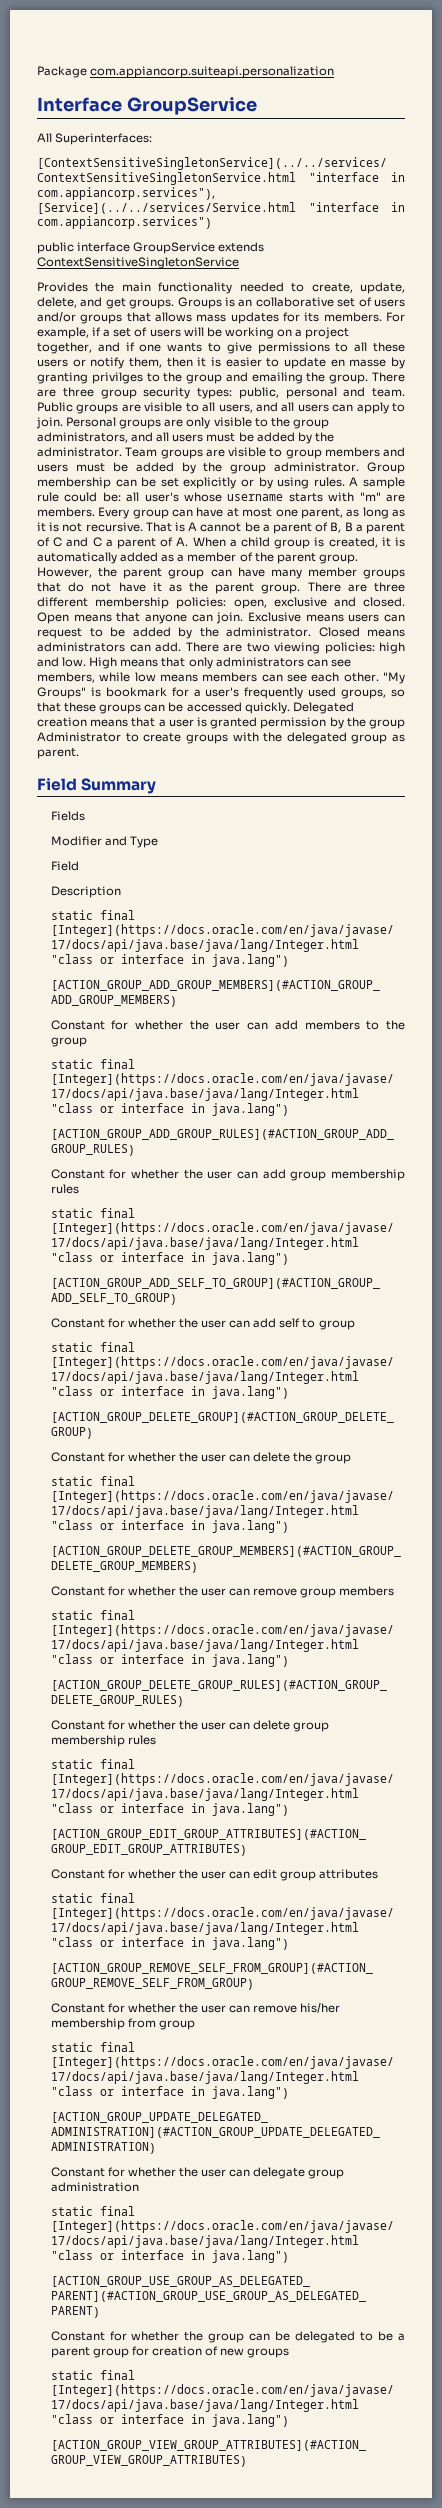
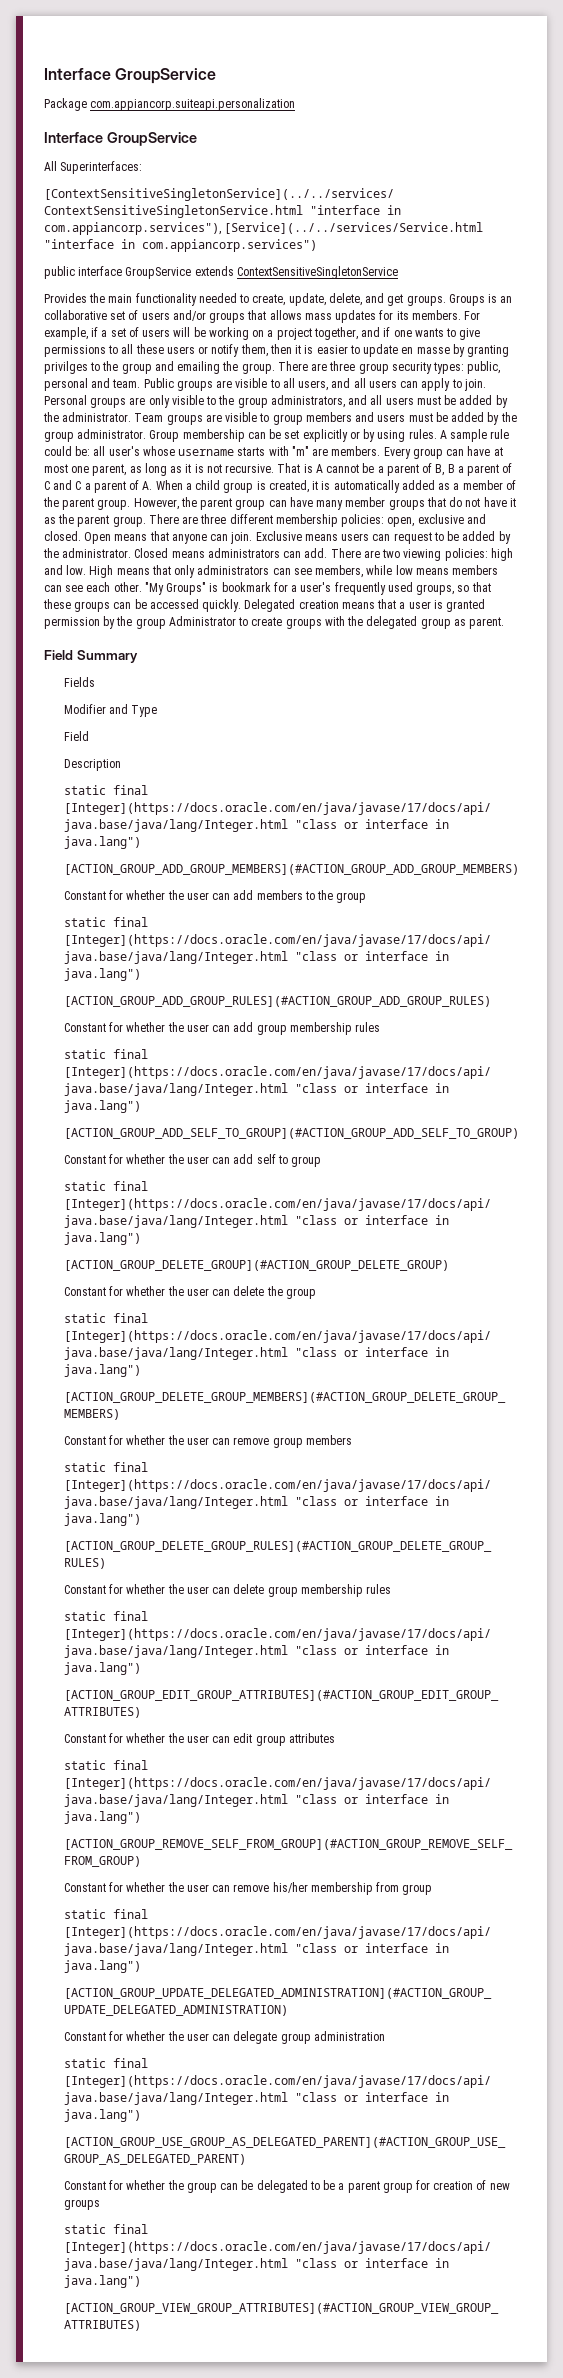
(37, 72) none -> [44,68,217,84] Interface GroupService //

